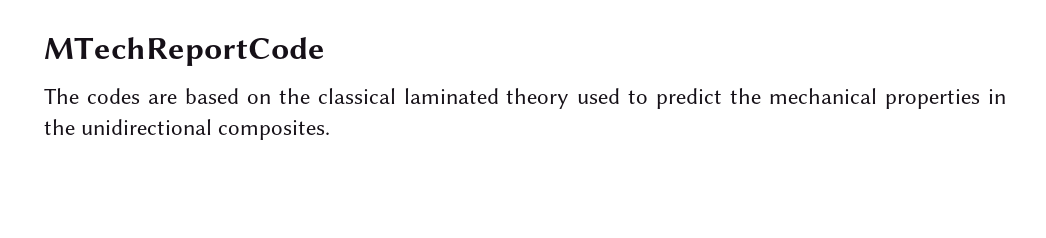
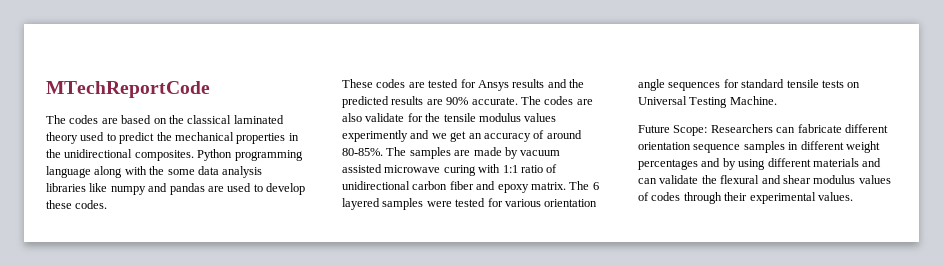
(331, 130) none -> [197,149,303,161] [46,166,263,178] [46,183,305,195] [46,200,108,209] [342,79,584,91] [342,96,593,108] [342,113,557,122] [342,130,582,142] [342,147,561,159] [342,164,558,176] [342,181,599,193] [342,198,598,210] [638,79,861,91] [638,96,777,108] [638,124,888,136] [638,141,880,153] [638,158,882,170] [638,175,891,184] [638,192,853,204] Python programming language along with the some data analysis libraries like numpy and pandas are used to develop these codes. // These codes are tested for Ansys results and the predicted results are 90% accurate. The codes are also validate for the tensile modulus values experimently and we get an accuracy of around 80-85%. The samples are made by vacuum assisted microwave curing with 1:1 ratio of unidirectional carbon fiber and epoxy matrix. The 6 layered samples were tested for various orientation angle sequences for standard tensile tests on Universal Testing Machine. // Future Scope: Researchers can fabricate different orientation sequence samples in different weight percentages and by using different materials and can validate the flexural and shear modulus values of codes through their experimental values.

